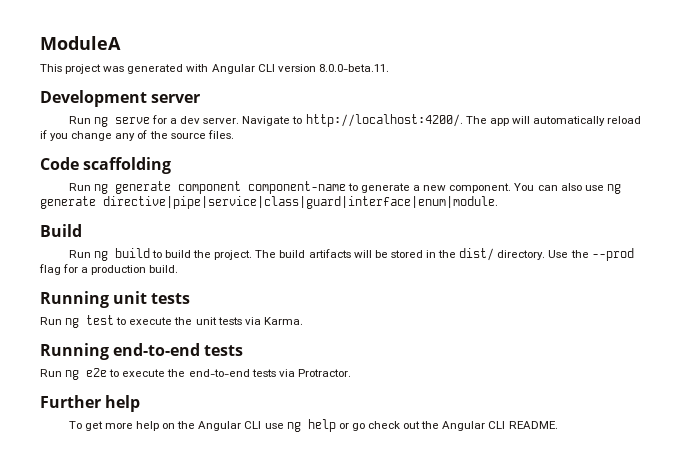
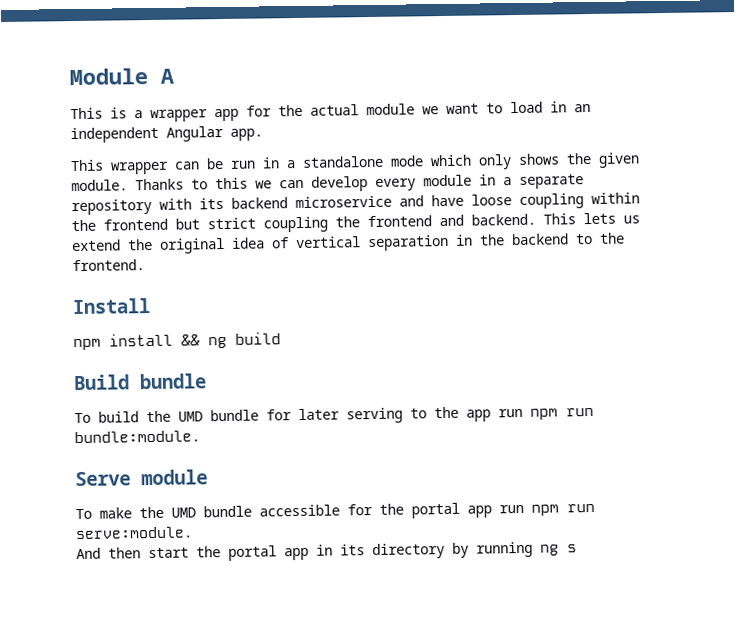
[40,36,121,50] [40,64,389,74] [40,90,201,107] [68,114,642,127] [40,130,234,141] [40,157,172,174] [68,181,621,194] [40,196,498,209] [40,224,82,237] [68,248,634,261] [39,264,179,275] [40,291,191,308] [40,315,303,328] [40,343,244,360] [40,368,351,380] [40,395,141,412] [68,419,558,432] ModuleA // This project was generated with Angular CLI version 8.0.0-beta.11. // Development server // Run ng serve for a dev server. Navigate to http://localhost:4200/. The app will automatically reload if you change any of the source files. // Code scaffolding // Run ng generate component component-name to generate a new component. You can also use ng generate directive|pipe|service|class|guard|interface|enum|module. // Build // Run ng build to build the project. The build artifacts will be stored in the dist/ directory. Use the --prod flag for a production build. // Running unit tests // Run ng test to execute the unit tests via Karma. // Running end-to-end tests // Run ng e2e to execute the end-to-end tests via Protractor. // Further help // To get more help on the Angular CLI use ng help or go check out the Angular CLI README. -> [69,68,174,86] [70,101,591,122] [70,125,263,144] [70,152,640,175] [71,174,584,192] [71,192,640,216] [71,212,640,233] [71,232,625,254] [72,259,145,272] [72,298,151,315] [73,332,281,351] [73,373,207,391] [74,406,594,424] [74,430,200,444] [75,469,208,487] [75,502,595,520] [75,526,193,540] [76,541,577,561] Module A // This is a wrapper app for the actual module we want to load in an independent Angular app. // This wrapper can be run in a standalone mode which only shows the given module. Thanks to this we can develop every module in a separate repository with its backend microservice and have loose coupling within the frontend but strict coupling the frontend and backend. This lets us extend the original idea of vertical separation in the backend to the frontend. // Install // npm install && ng build // Build bundle // To build the UMD bundle for later serving to the app run npm run bundle:module. // Serve module // To make the UMD bundle accessible for the portal app run npm run serve:module. // And then start the portal app in its directory by running ng s

